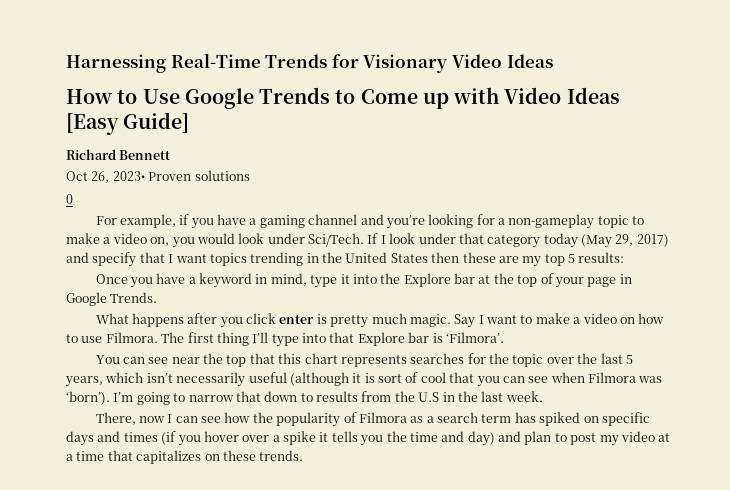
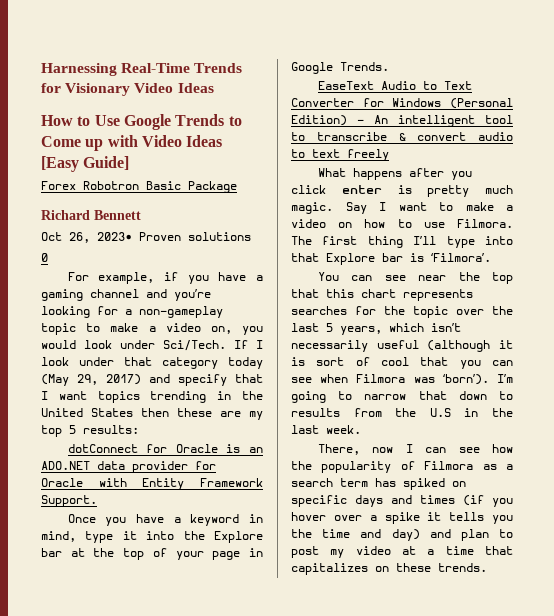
(190, 122) none -> [41,181,237,193] // Forex Robotron Basic Package
(625, 257) none -> [67,444,263,453] [41,461,216,473] [41,478,263,490] [41,495,97,507] // dotConnect for Oracle is an ADO.NET data provider for Oracle with Entity Framework Support.
(158, 297) none -> [317,81,472,90] [291,98,513,109] [291,115,513,127] [291,132,513,141] [291,149,389,161] // EaseText Audio to Text Converter for Windows (Personal Edition) - An intelligent tool to transcribe & convert audio to text freely

